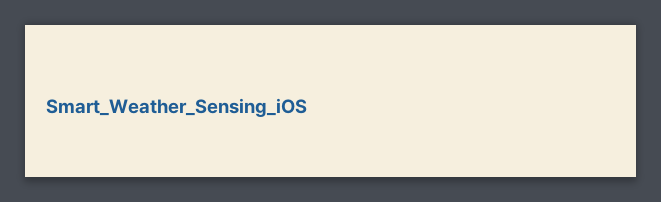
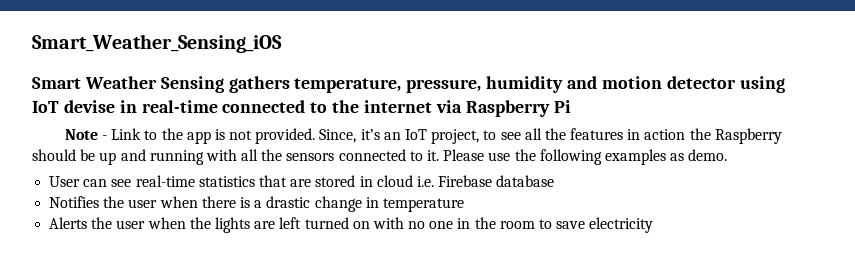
(307, 107) none -> [32,76,785,93] [32,100,571,117] [64,128,782,144] [32,149,728,165] [49,175,555,187] [49,196,464,212] [49,217,654,233] // Smart Weather Sensing gathers temperature, pressure, humidity and motion detector using IoT devise in real-time connected to the internet via Raspberry Pi // Note - Link to the app is not provided. Since, it’s an IoT project, to see all the features in action the Raspberry should be up and running with all the sensors connected to it. Please use the following examples as demo. // User can see real-time statistics that are stored in cloud i.e. Firebase database // Notifies the user when there is a drastic change in temperature // Alerts the user when the lights are left turned on with no one in the room to save electricity

